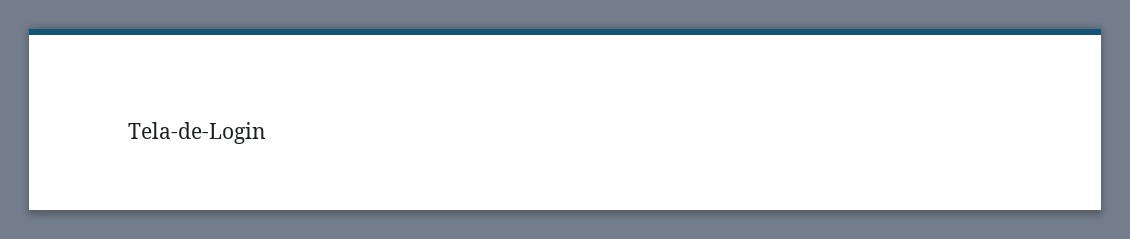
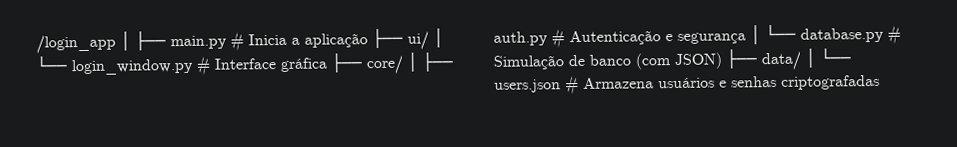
[128,122,266,144] Tela-de-Login -> [36,27,444,54] [36,51,453,76] [493,23,901,49] [493,47,851,71] [494,74,880,96] /login_app │ ├── main.py # Inicia a aplicação ├── ui/ │ └── login_window.py # Interface gráfica ├── core/ │ ├── auth.py # Autenticação e segurança │ └── database.py # Simulação de banco (com JSON) ├── data/ │ └── users.json # Armazena usuários e senhas criptografadas

